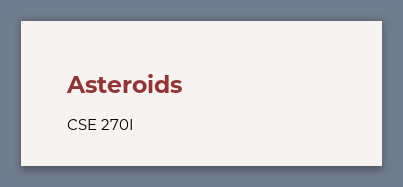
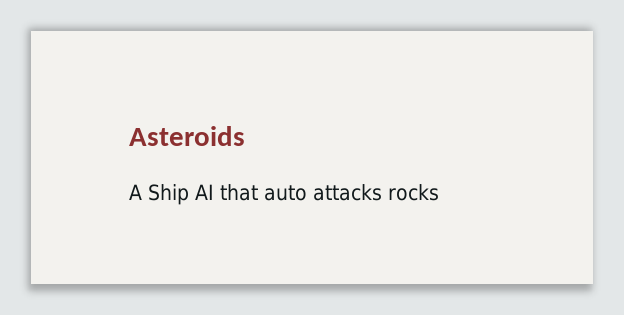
[67,119,135,130] CSE 270I -> [129,184,439,205] A Ship AI that auto attacks rocks

